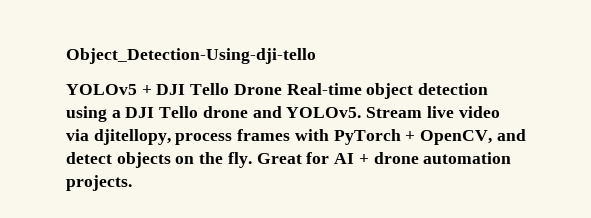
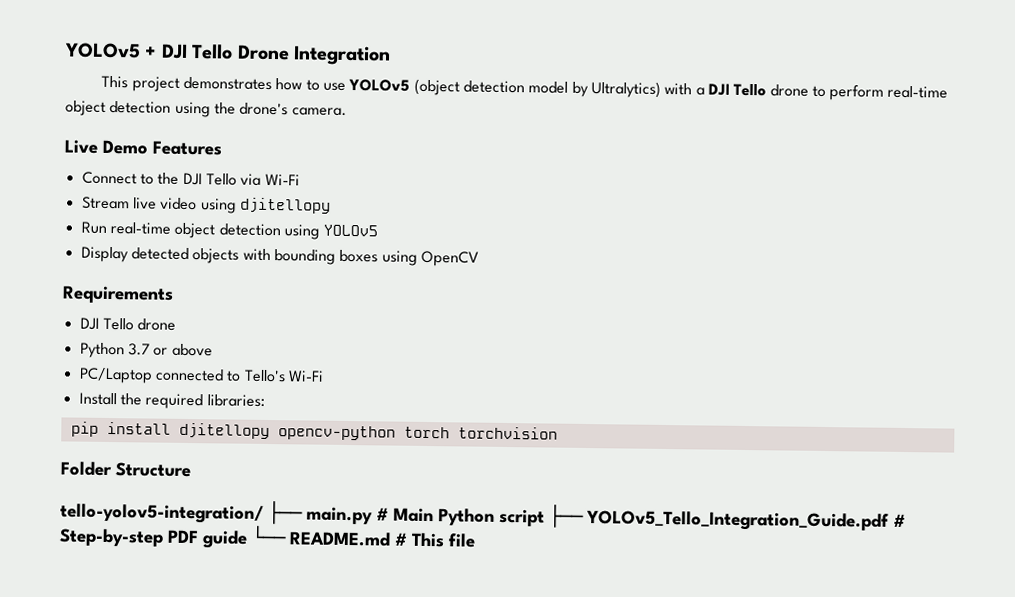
[66,48,316,64] Object_Detection-Using-dji-tello // -> (64, 50) none
[286,83,489,99] [66,106,500,122] [66,129,526,145] [66,152,512,168] [66,175,132,191] Real-time object detection using a DJI Tello drone and YOLOv5. Stream live video via djitellopy, process frames with PyTorch + OpenCV, and detect objects on the fly. Great for AI + drone automation projects. -> [293,45,391,66] [101,75,949,101] [65,100,347,118] [64,139,222,156] [81,171,300,186] [81,196,331,214] [80,221,379,240] [80,246,479,267] [62,285,174,304] [79,317,177,331] [79,342,213,359] [78,367,324,384] [78,392,265,410] [70,421,558,441] [60,461,191,478] [60,501,906,532] [59,525,476,549] Integration // This project demonstrates how to use YOLOv5 (object detection model by Ultralytics) with a DJI Tello drone to perform real-time object detection using the drone's camera. // Live Demo Features // Connect to the DJI Tello via Wi-Fi // Stream live video using djitellopy // Run real-time object detection using YOLOv5 // Display detected objects with bounding boxes using OpenCV // Requirements // DJI Tello drone // Python 3.7 or above // PC/Laptop connected to Tello's Wi-Fi // Install the required libraries: // pip install djitellopy opencv-python torch torchvision // Folder Structure // tello-yolov5-integration/ ├── main.py # Main Python script ├── YOLOv5_Tello_Integration_Guide.pdf # Step-by-step PDF guide └── README.md # This file

